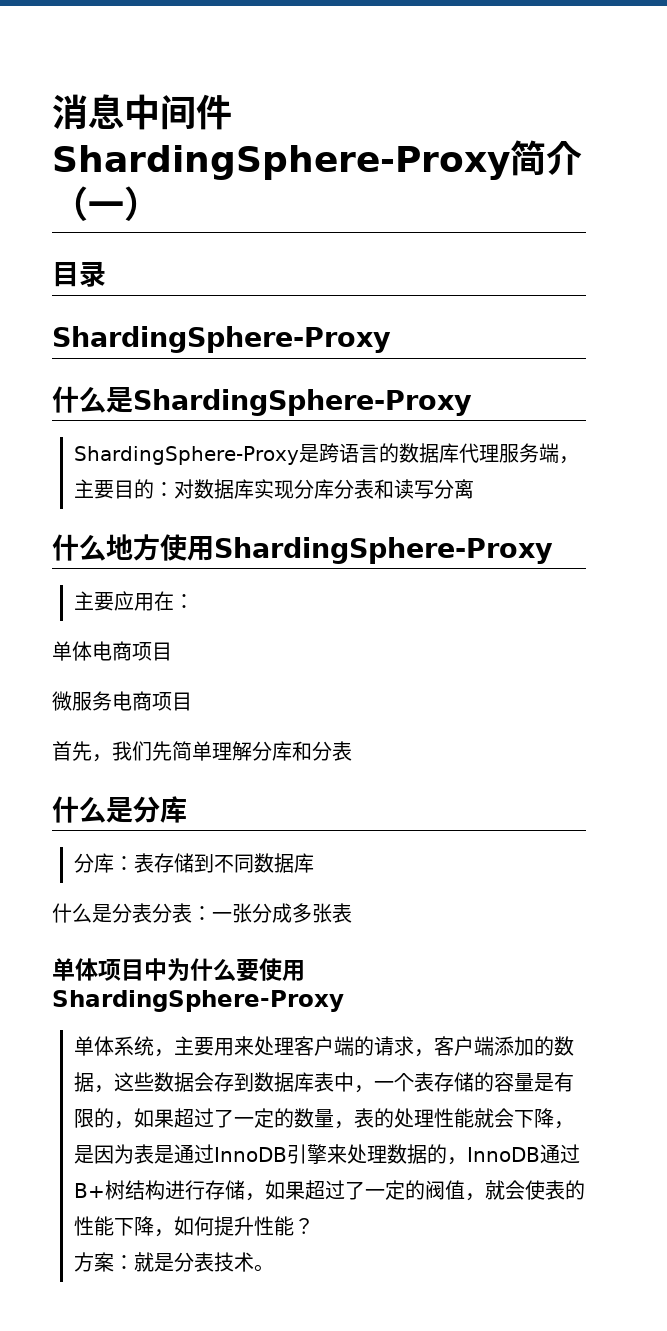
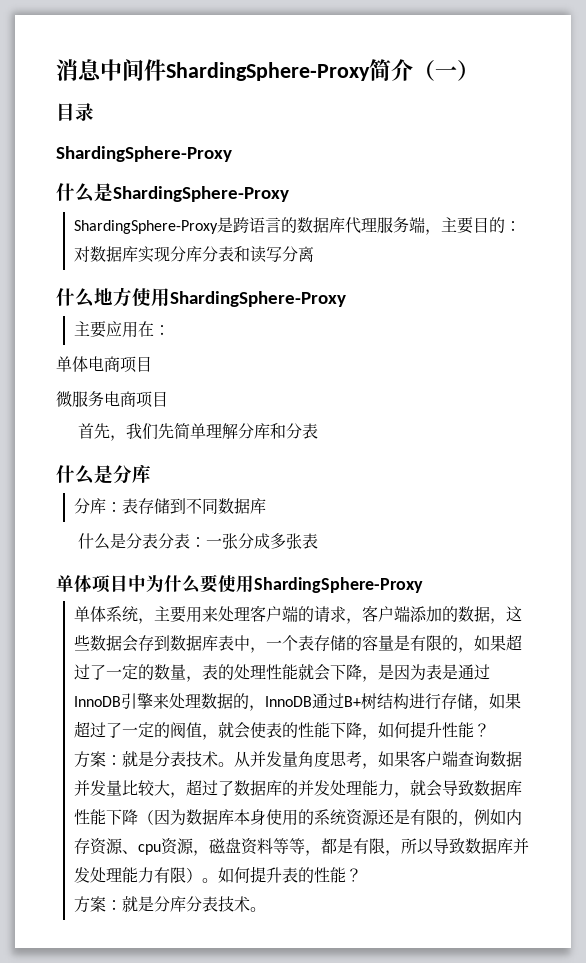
(275, 1268) none -> [234,750,523,769] [74,779,523,798] [74,809,523,827] [74,838,530,856] [74,866,363,883] [74,896,267,913] 从并发量角度思考，如果客户端查询数据并发量比较大，超过了数据库的并发处理能力，就会导致数据库性能下降（因为数据库本身使用的系统资源还是有限的，例如内存资源、cpu资源，磁盘资料等等，都是有限，所以导致数据库并发处理能力有限）。如何提升表的性能？ // 方案：就是分库分表技术。

